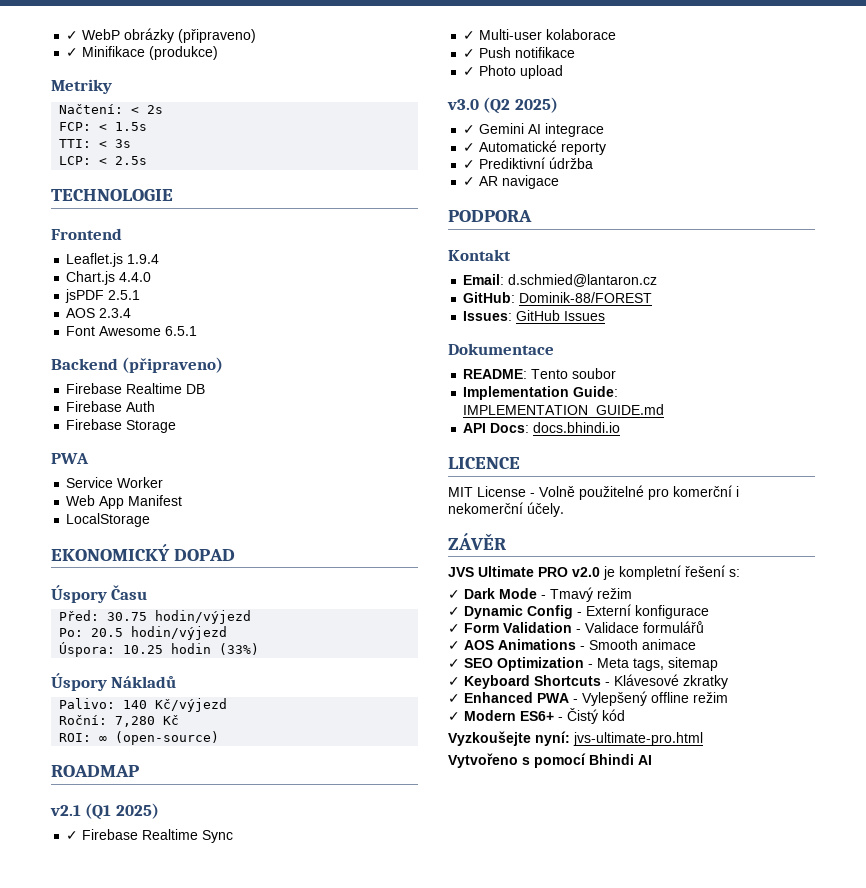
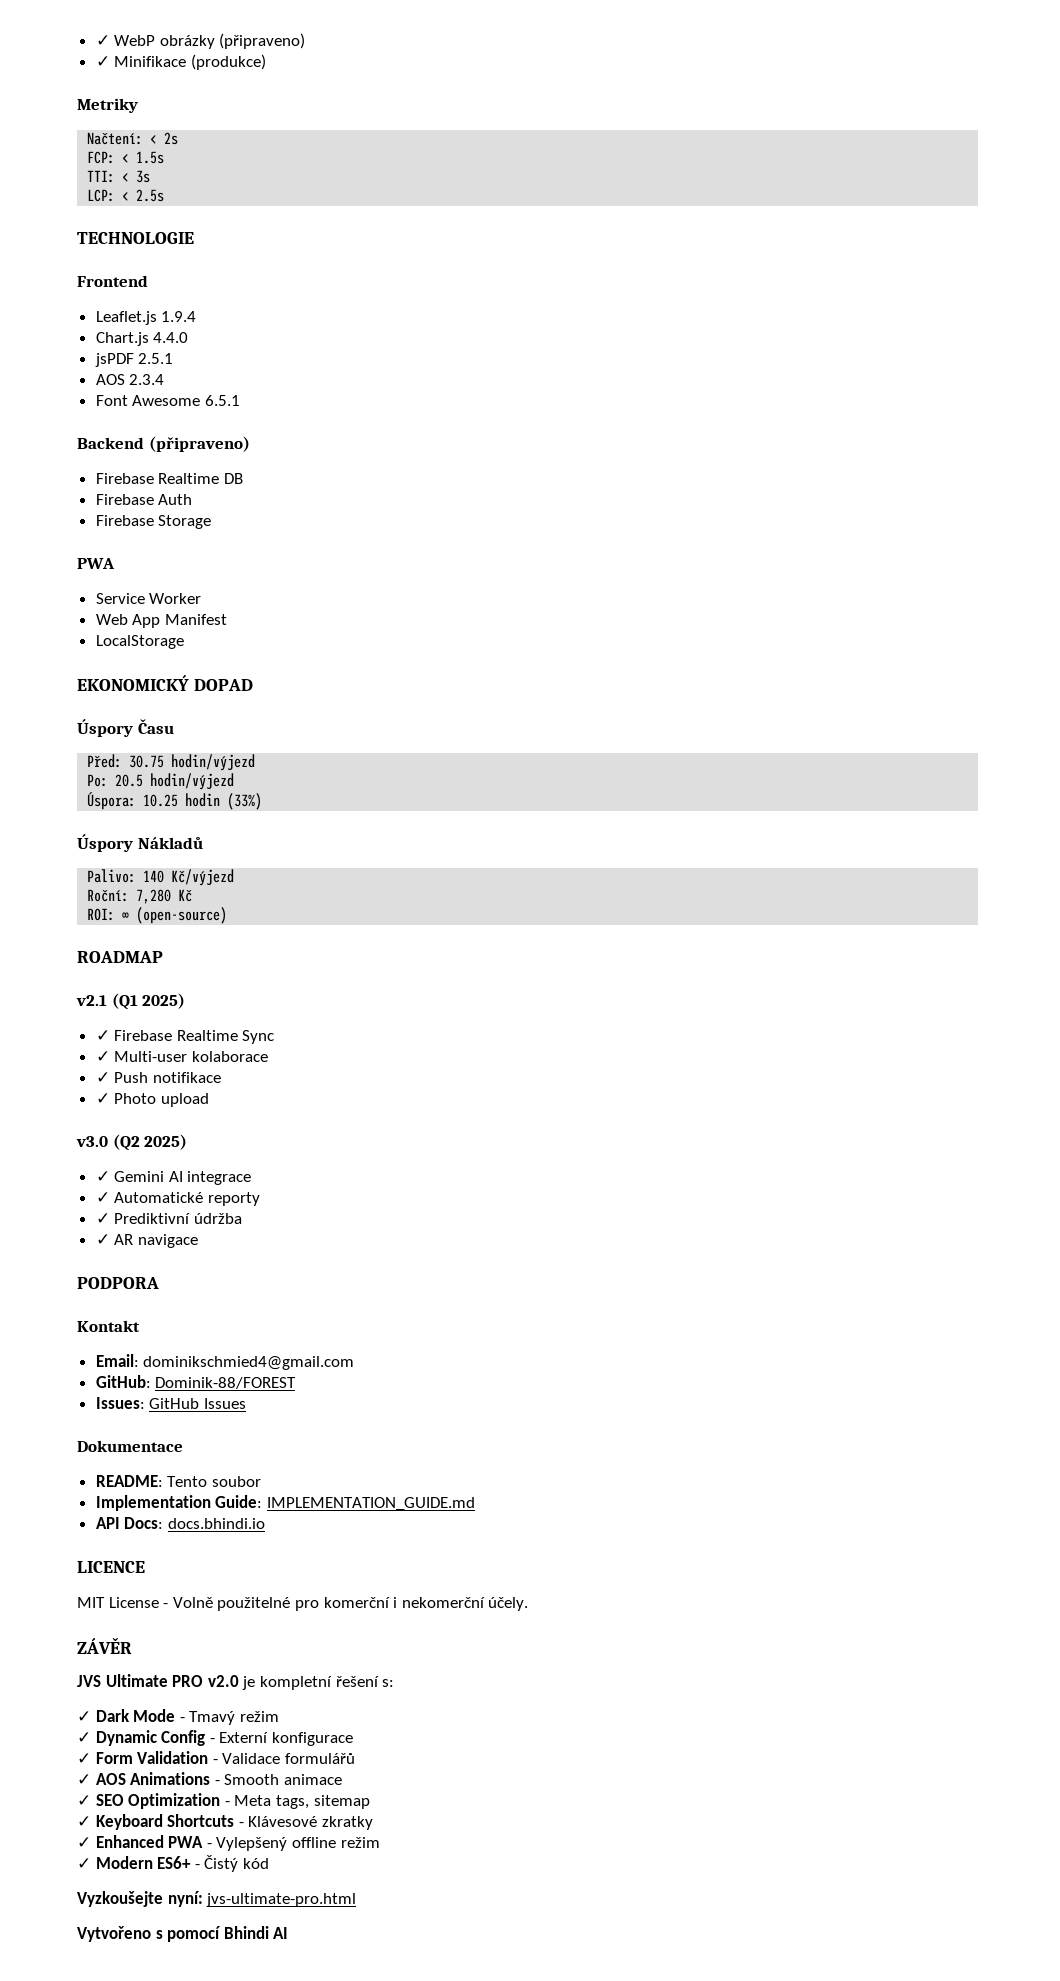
[508,274,658,287] d.schmied@lantaron.cz -> [143,1356,355,1370] dominikschmied4@gmail.com

